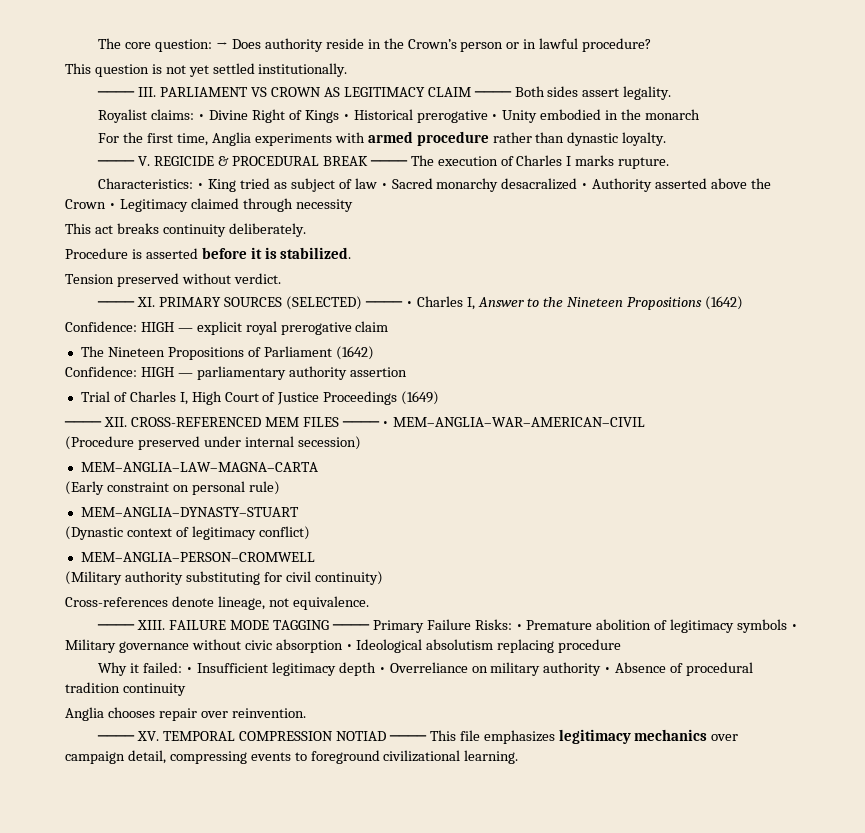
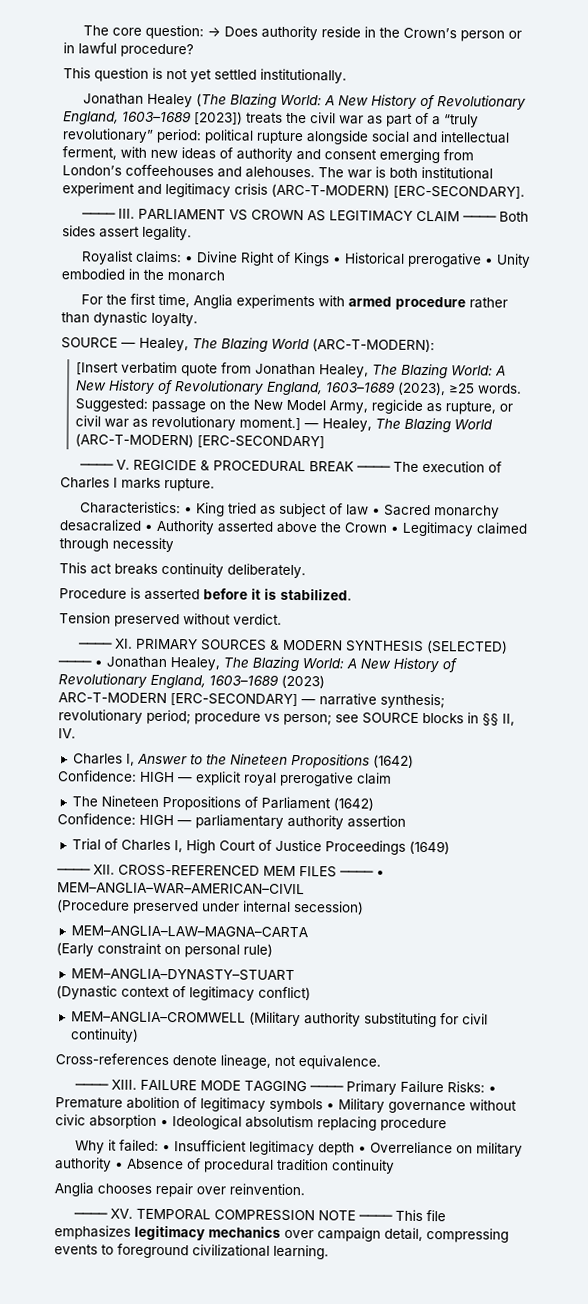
(348, 70) none -> [83,93,527,110] [63,110,479,128] [62,128,510,145] [62,146,474,164] [62,164,493,180] [62,182,525,199] // Jonathan Healey (The Blazing World: A New History of Revolutionary England, 1603–1689 [2023]) treats the civil war as part of a “truly revolutionary” period: political rupture alongside social and intellectual ferment, with new ideas of authority and consent emerging from London’s coffeehouses and alehouses. The war is both institutional experiment and legitimacy crisis (ARC-T-MODERN) [ERC-SECONDARY].
(667, 139) none -> [61,337,435,353] [76,361,507,379] [76,379,523,396] [75,398,514,415] [75,415,494,433] [75,433,326,449] // SOURCE — Healey, The Blazing World (ARC-T-MODERN): // [Insert verbatim quote from Jonathan Healey, The Blazing World: A New History of Revolutionary England, 1603–1689 (2023), ≥25 words. Suggested: passage on the New Model Army, regicide as rupture, or civil war as revolutionary moment.] — Healey, The Blazing World (ARC-T-MODERN) [ERC-SECONDARY]
[285,296,413,310] (SELECTED) ──── • -> [270,639,509,654] [57,656,457,673] [58,673,325,689] [58,692,445,709] [58,709,515,726] [58,728,76,739] & MODERN SYNTHESIS (SELECTED) ──── • Jonathan Healey, The Blazing World: A New History of Revolutionary England, 1603–1689 (2023) // ARC-T-MODERN [ERC-SECONDARY] — narrative synthesis; revolutionary period; procedure vs person; see SOURCE blocks in §§ II, IV. //
[80,552,315,562] MEM–ANGLIA–PERSON–CROMWELL // -> [70,1011,246,1023] MEM–ANGLIA–CROMWELL
[335,731,386,741] NOTIAD -> [318,1210,357,1221] NOTE

